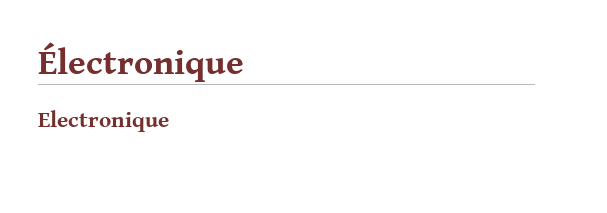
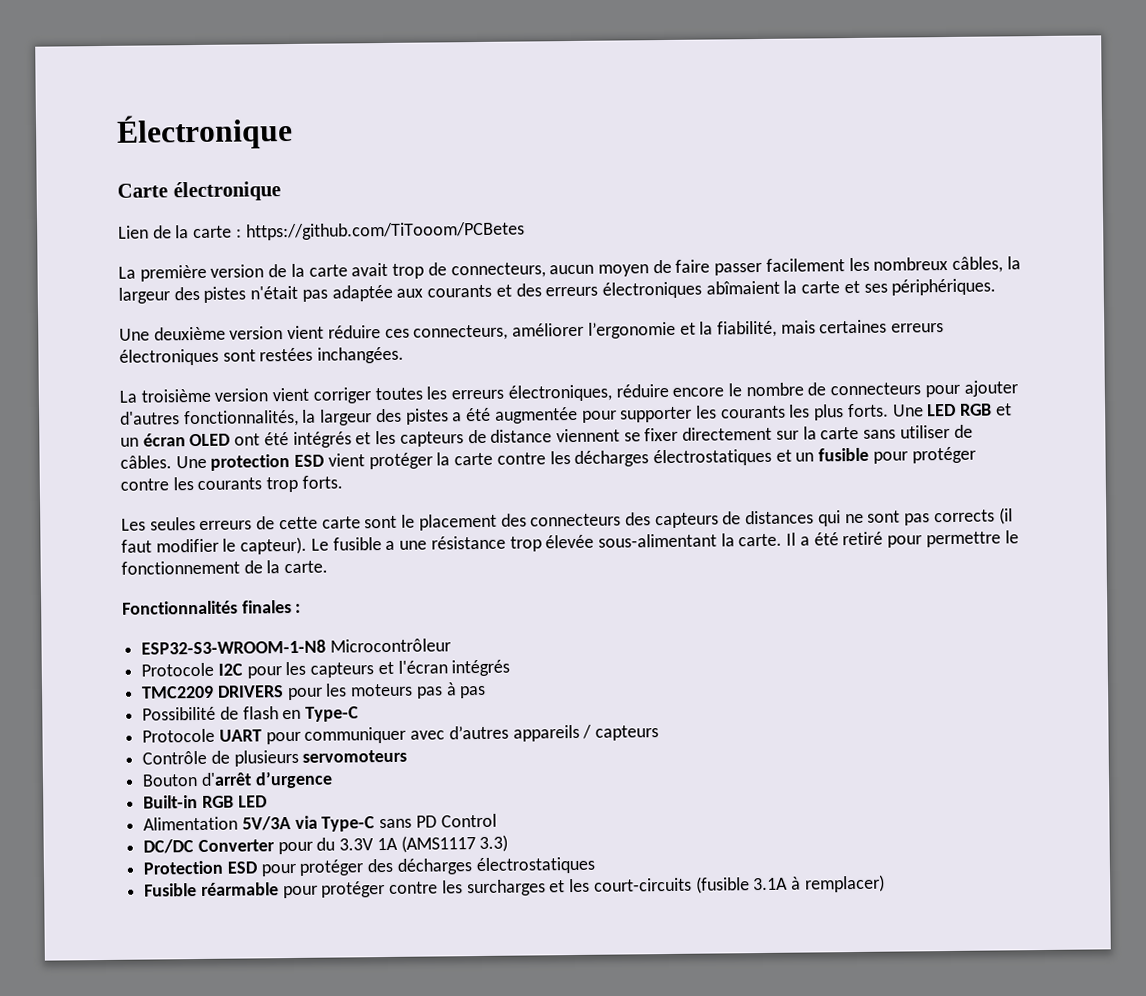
[38,110,169,132] Electronique -> [117,181,281,202] [118,221,525,241] [118,256,1021,282] [118,278,997,304] [119,319,945,341] [119,346,405,366] [119,380,1018,404] [120,403,1012,428] [120,424,973,448] [120,446,976,471] [120,475,343,493] [121,507,1013,531] [121,530,1019,555] [121,560,329,575] [122,600,302,615] [141,638,451,655] [141,659,511,679] [141,682,487,701] [142,706,360,722] [142,724,660,745] [142,749,408,767] [142,770,333,789] [143,795,267,809] [143,813,497,832] [143,834,509,855] [143,856,595,877] [144,874,885,899] Carte électronique // Lien de la carte : https://github.com/TiTooom/PCBetes // La première version de la carte avait trop de connecteurs, aucun moyen de faire passer facilement les nombreux câbles, la largeur des pistes n'était pas adaptée aux courants et des erreurs électroniques abîmaient la carte et ses périphériques. // Une deuxième version vient réduire ces connecteurs, améliorer l’ergonomie et la fiabilité, mais certaines erreurs électroniques sont restées inchangées. // La troisième version vient corriger toutes les erreurs électroniques, réduire encore le nombre de connecteurs pour ajouter d'autres fonctionnalités, la largeur des pistes a été augmentée pour supporter les courants les plus forts. Une LED RGB et un écran OLED ont été intégrés et les capteurs de distance viennent se fixer directement sur la carte sans utiliser de câbles. Une protection ESD vient protéger la carte contre les décharges électrostatiques et un fusible pour protéger contre les courants trop forts. // Les seules erreurs de cette carte sont le placement des connecteurs des capteurs de distances qui ne sont pas corrects (il faut modifier le capteur). Le fusible a une résistance trop élevée sous-alimentant la carte. Il a été retiré pour permettre le fonctionnement de la carte. // Fonctionnalités finales : // ESP32-S3-WROOM-1-N8 Microcontrôleur // Protocole I2C pour les capteurs et l'écran intégrés // TMC2209 DRIVERS pour les moteurs pas à pas // Possibilité de flash en Type-C // Protocole UART pour communiquer avec d’autres appareils / capteurs // Contrôle de plusieurs servomoteurs // Bouton d'arrêt d’urgence // Built-in RGB LED // Alimentation 5V/3A via Type-C sans PD Control // DC/DC Converter pour du 3.3V 1A (AMS1117 3.3) // Protection ESD pour protéger des décharges électrostatiques // Fusible réarmable pour protéger contre les surcharges et les court-circuits (fusible 3.1A à remplacer)

